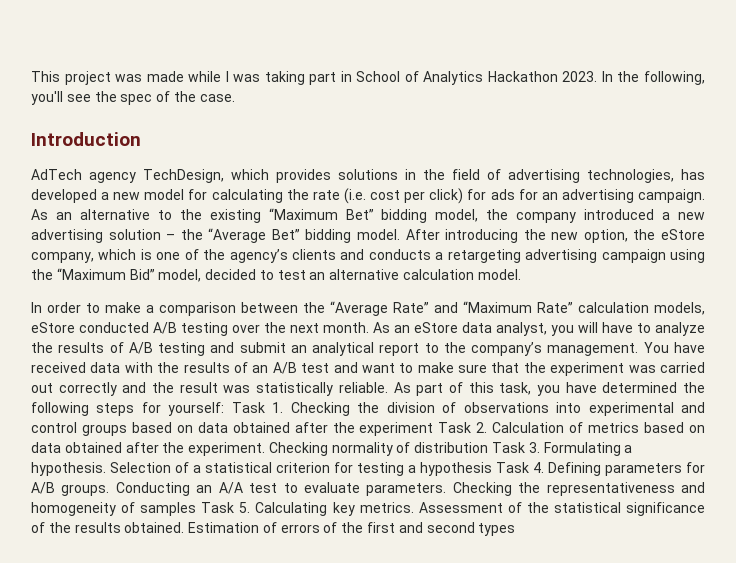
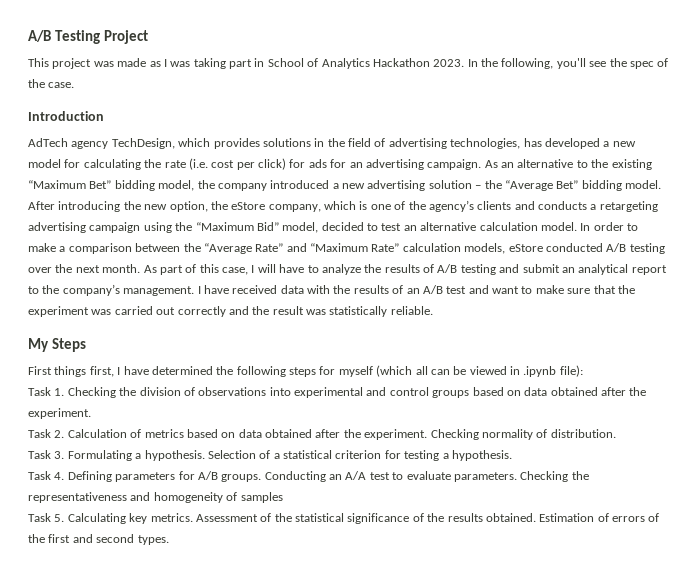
(31, 76) none -> [28,30,148,44] A/B Testing Project //
[188,71,222,82] while -> [149,61,161,67] as
(521, 274) // -> (577, 226) none
[394,322,574,336] an eStore data analyst, you -> [159,264,255,275] part of this case, I
[643,342,669,353] You -> [197,286,201,294] I
[393,382,560,396] As part of this task, you -> [28,338,86,352] [28,366,121,377] // My Steps // First things first, I
[168,402,225,416] yourself: -> [338,365,583,377] myself (which all can be viewed in .ipynb file): //
[359,422,434,436] experiment -> [28,408,91,419] experiment. //
[414,442,489,453] distribution -> [550,429,616,438] distribution. //
[420,462,492,476] hypothesis -> [451,450,512,461] hypothesis. //
(197, 509) none -> (283, 497) //
[478,523,516,536] types -> [137,535,169,545] types.

